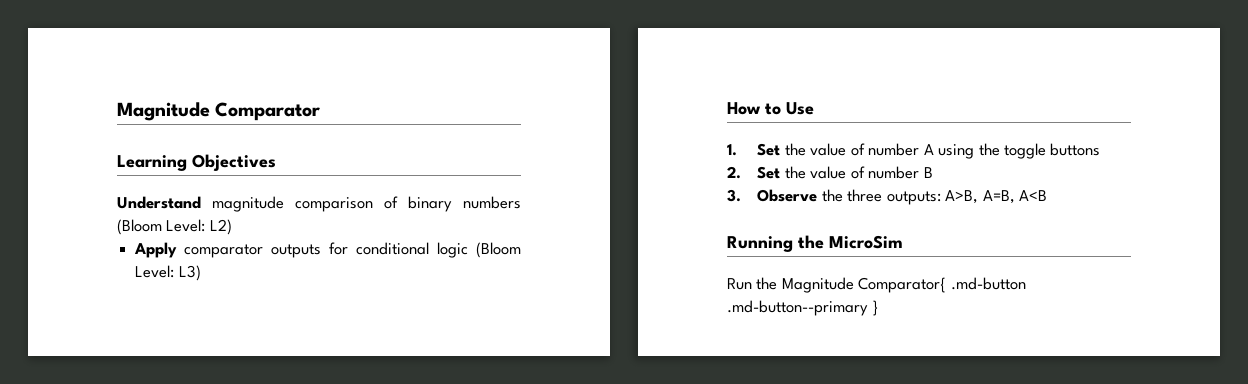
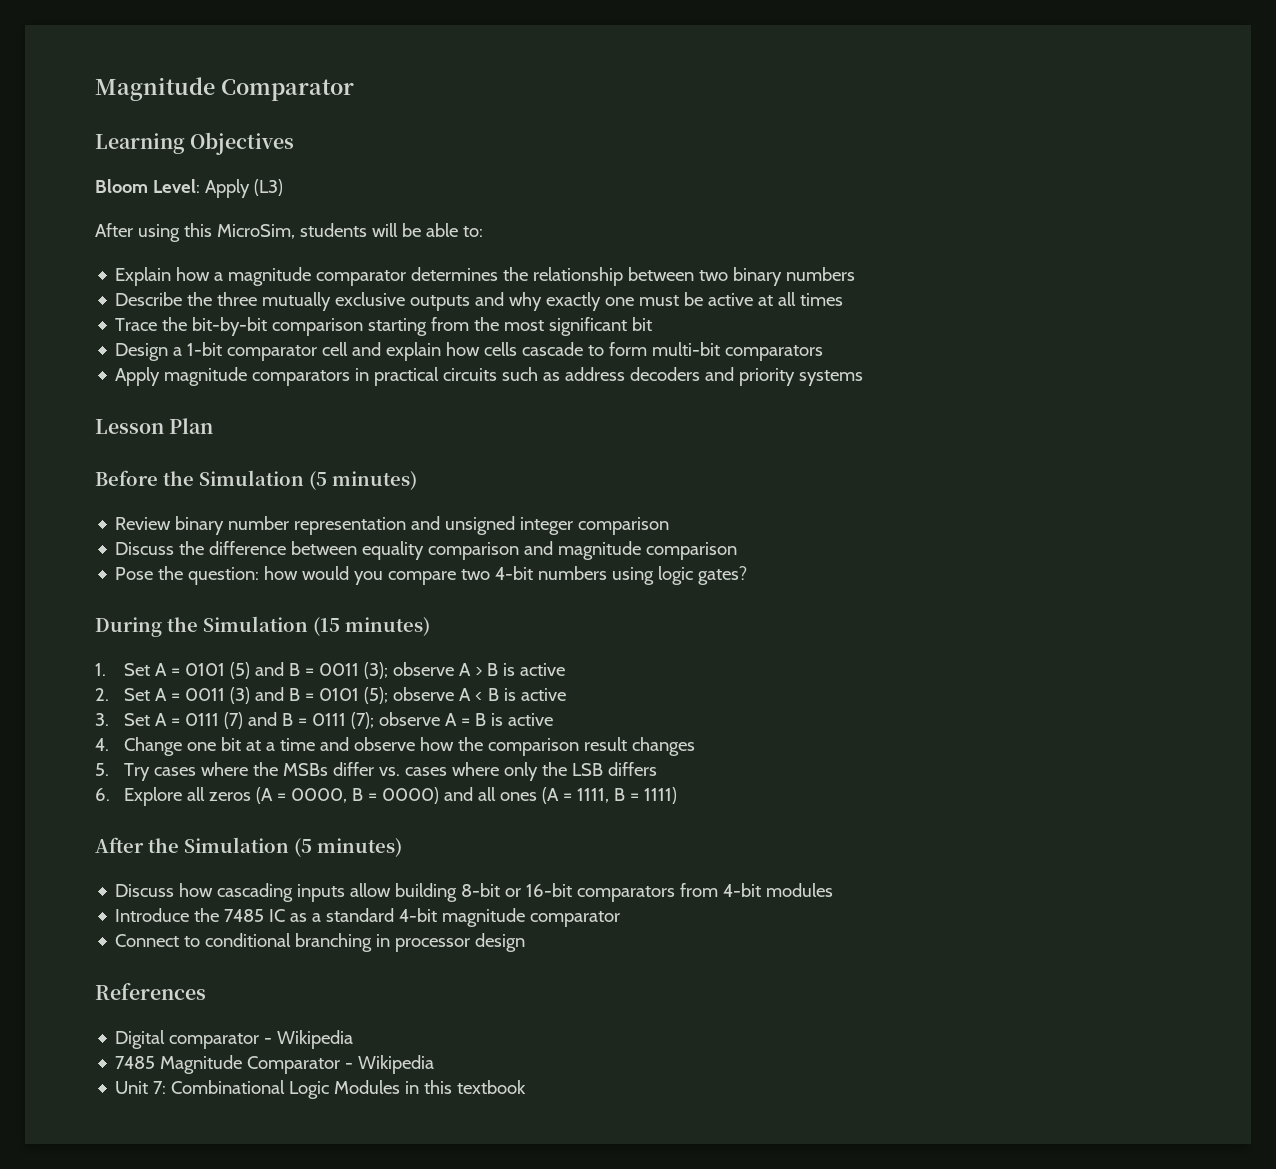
[117,196,521,212] [117,219,232,235] [134,242,521,258] [135,265,201,281] [727,102,814,115] [727,143,1101,159] [727,166,933,179] [727,189,1048,205] [727,235,903,252] [727,277,1026,293] [727,300,879,316] Understand magnitude comparison of binary numbers (Bloom Level: L2) // Apply comparator outputs for conditional logic (Bloom Level: L3) // How to Use // 1. Set the value of number A using the toggle buttons // 2. Set the value of number B // 3. Observe the three outputs: A>B, A=B, A<B // Running the MicroSim // Run the Magnitude Comparator{ .md-button .md-button--primary } -> [95,179,283,198] [95,223,483,242] [115,267,856,286] [115,292,844,311] [115,317,653,336] [115,342,824,361] [115,367,864,386] [95,418,214,434] [95,470,417,490] [115,516,670,535] [115,541,738,560] [115,566,748,585] [95,616,430,637] [95,662,565,679] [95,687,566,704] [95,712,553,729] [95,737,695,756] [95,762,657,781] [95,787,677,806] [95,837,402,857] [115,883,834,902] [115,908,621,927] [115,933,526,952] [95,983,206,1000] [115,1030,354,1049] [115,1055,435,1074] [115,1080,527,1099] Bloom Level: Apply (L3) // After using this MicroSim, students will be able to: // Explain how a magnitude comparator determines the relationship between two binary numbers // Describe the three mutually exclusive outputs and why exactly one must be active at all times // Trace the bit-by-bit comparison starting from the most significant bit // Design a 1-bit comparator cell and explain how cells cascade to form multi-bit comparators // Apply magnitude comparators in practical circuits such as address decoders and priority systems // Lesson Plan // Before the Simulation (5 minutes) // Review binary number representation and unsigned integer comparison // Discuss the difference between equality comparison and magnitude comparison // Pose the question: how would you compare two 4-bit numbers using logic gates? // During the Simulation (15 minutes) // 1. Set A = 0101 (5) and B = 0011 (3); observe A > B is active // 2. Set A = 0011 (3) and B = 0101 (5); observe A < B is active // 3. Set A = 0111 (7) and B = 0111 (7); observe A = B is active // 4. Change one bit at a time and observe how the comparison result changes // 5. Try cases where the MSBs differ vs. cases where only the LSB differs // 6. Explore all zeros (A = 0000, B = 0000) and all ones (A = 1111, B = 1111) // After the Simulation (5 minutes) // Discuss how cascading inputs allow building 8-bit or 16-bit comparators from 4-bit modules // Introduce the 7485 IC as a standard 4-bit magnitude comparator // Connect to conditional branching in processor design // References // Digital comparator - Wikipedia // 7485 Magnitude Comparator - Wikipedia // Unit 7: Combinational Logic Modules in this textbook

